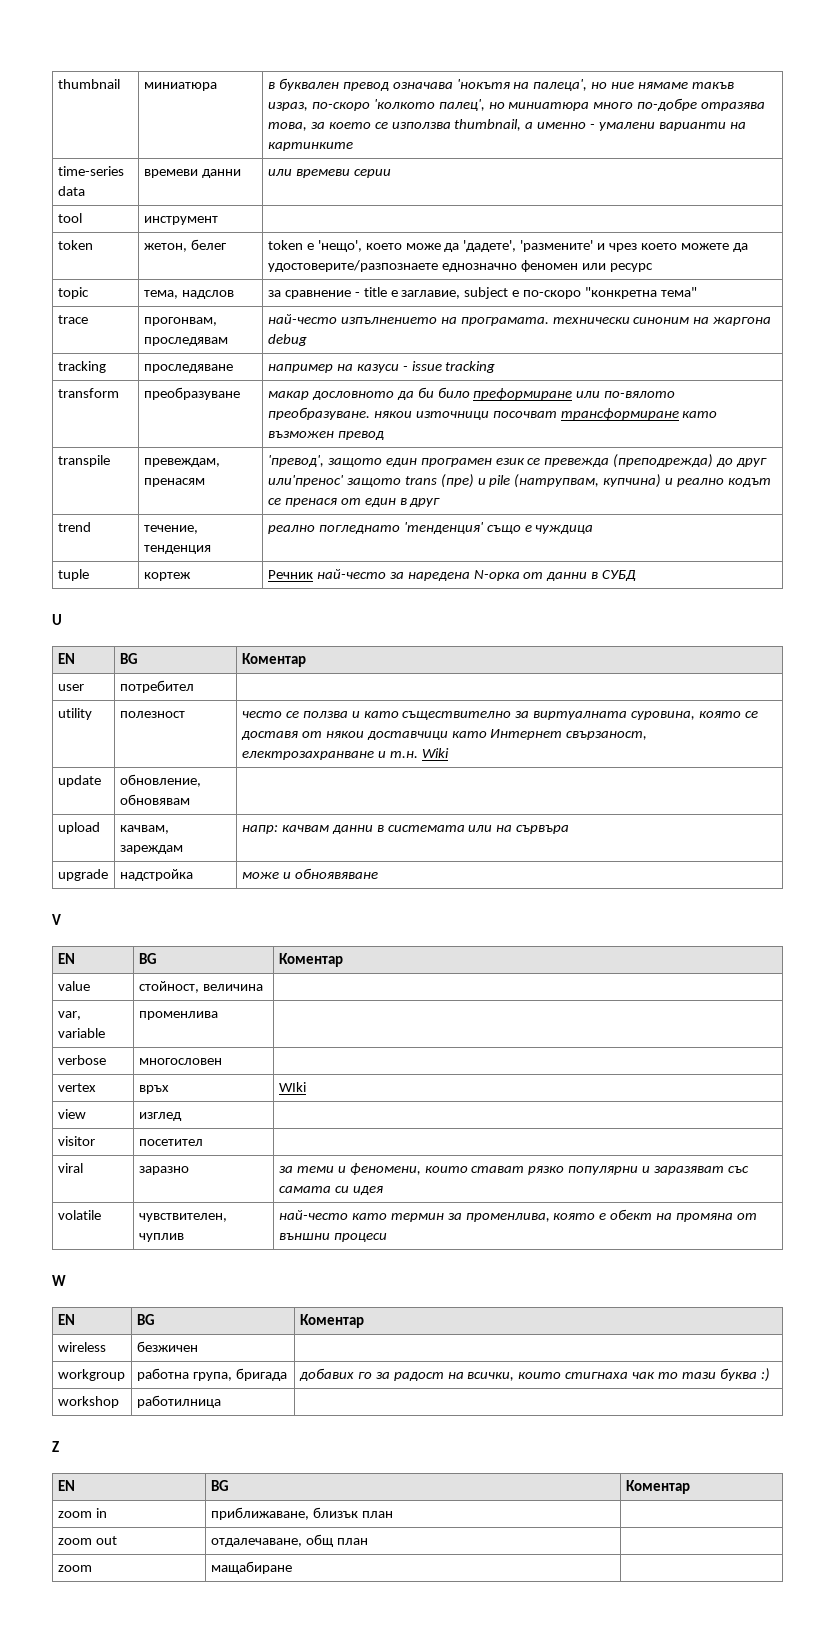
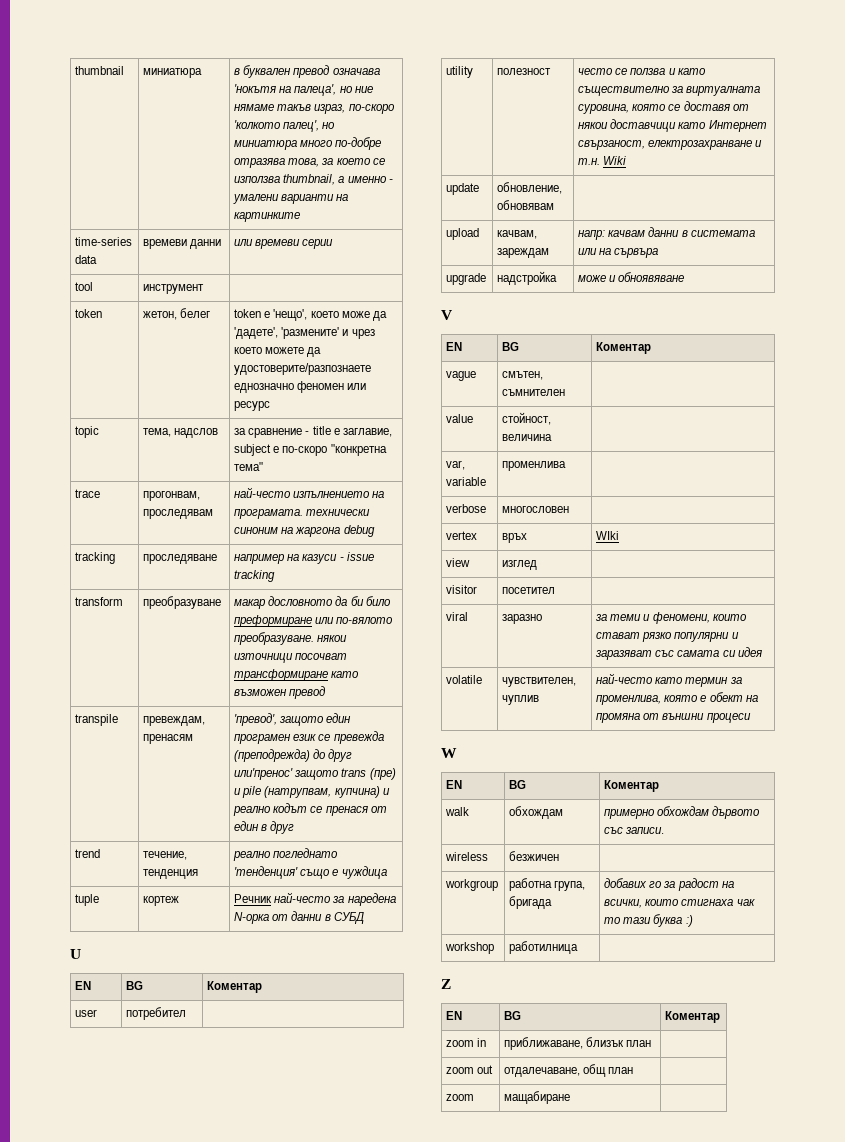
(343, 960) none -> [446,371,477,381] [502,371,544,380] [502,389,566,396] // vague | смътен, съмнителен |
(364, 1321) none -> [445,807,470,816] [509,806,564,819] [604,806,761,819] [604,827,665,834] // walk | обхождам | примерно обхождам дървото със записи.

